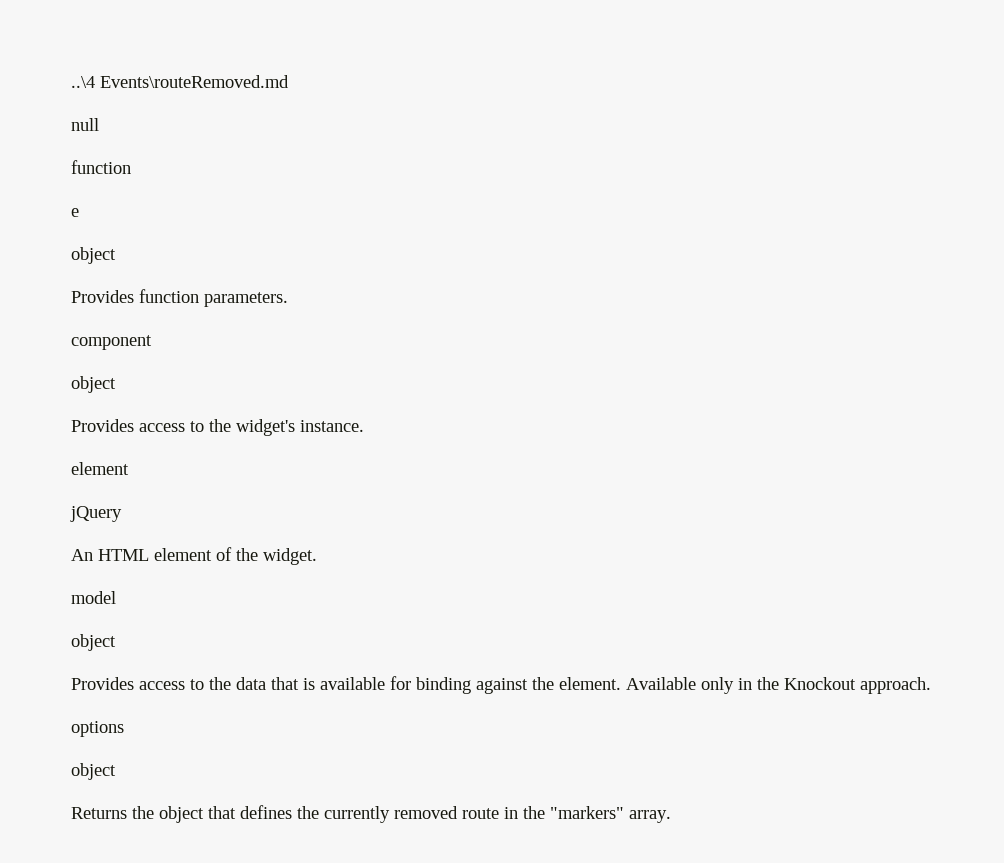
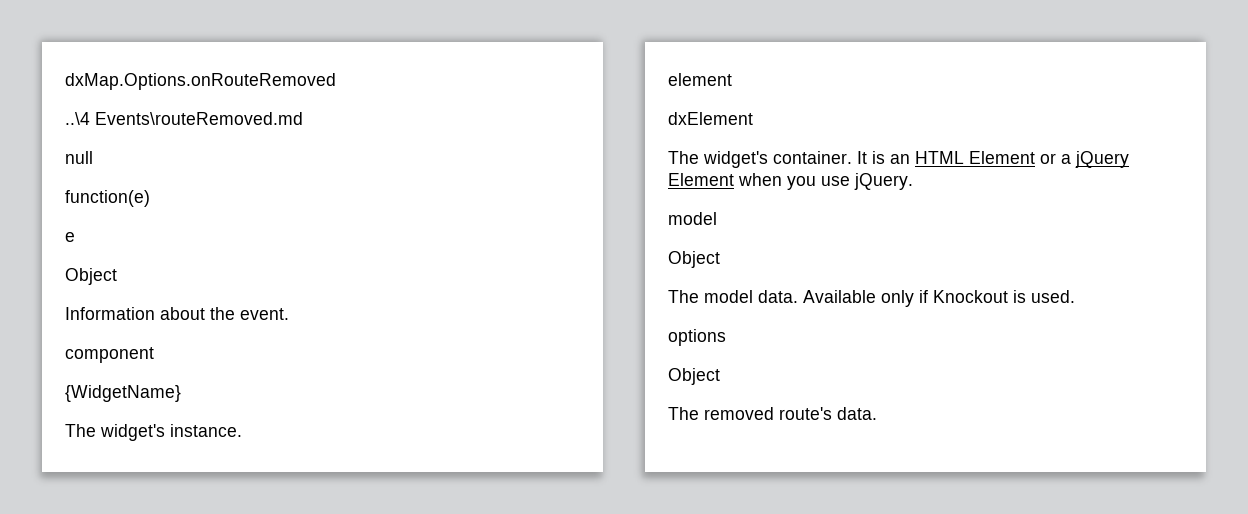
(71, 82) none -> [65,73,336,90] dxMap.Options.onRouteRemoved //
[71,160,131,174] function -> [65,190,150,207] function(e)
[71,247,116,264] [71,289,288,307] [71,335,152,350] [71,376,116,393] [71,419,364,436] [71,462,129,475] [70,506,122,522] [71,547,317,565] [71,591,116,604] [71,634,116,651] [71,676,931,694] [71,721,124,737] [71,763,116,780] [71,805,671,823] object // Provides function parameters. // component // object // Provides access to the widget's instance. // element // jQuery // An HTML element of the widget. // model // object // Provides access to the data that is available for binding against the element. Available only in the Knockout approach. // options // object // Returns the object that defines the currently removed route in the "markers" array. -> [65,268,117,285] [65,307,289,320] [65,347,154,363] [65,385,181,402] [65,424,242,441] [668,73,732,86] [668,112,753,125] [668,151,1129,168] [668,173,913,190] [668,212,717,225] [668,251,720,268] [668,290,1075,307] [668,329,726,346] [668,368,720,385] [668,407,877,420] Object // Information about the event. // component // {WidgetName} // The widget's instance. // element // dxElement // The widget's container. It is an HTML Element or a jQuery Element when you use jQuery. // model // Object // The model data. Available only if Knockout is used. // options // Object // The removed route's data.

